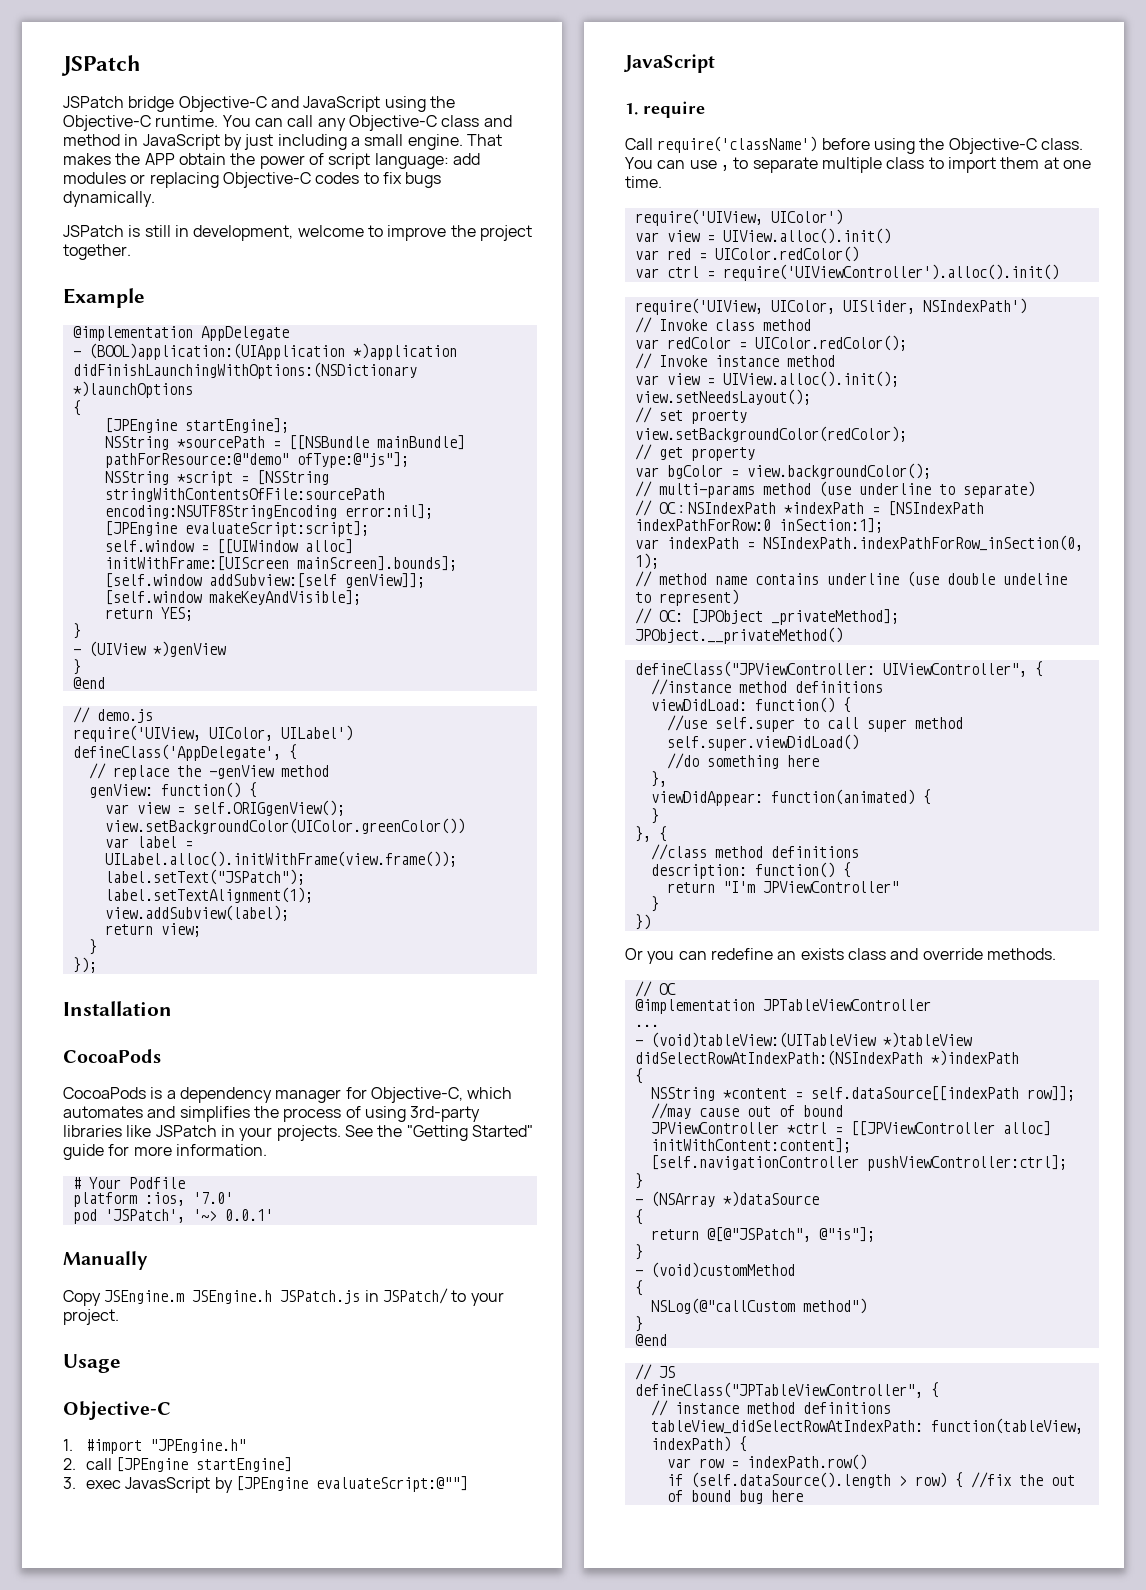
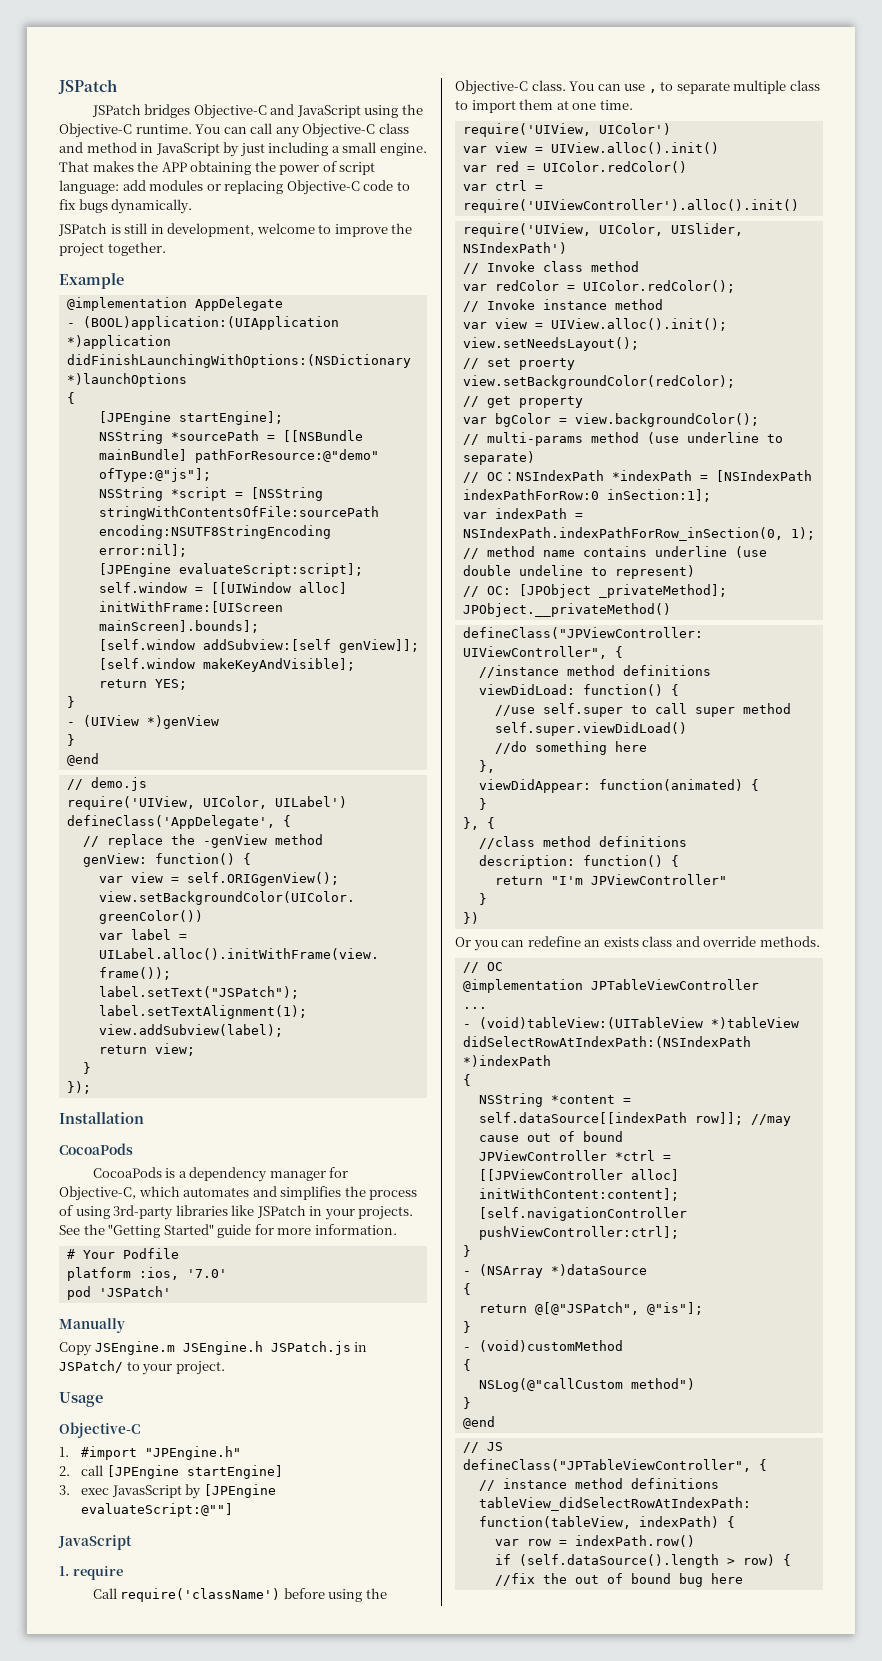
[128,96,175,112] bridge -> [144,104,191,118] bridges
[178,153,226,165] obtain -> [190,161,252,175] obtaining
[315,172,360,184] codes -> [363,180,394,191] code
[104,1209,273,1223] 'JSPatch', '~> 0.0.1' -> [98,1286,171,1297] 'JSPatch'

